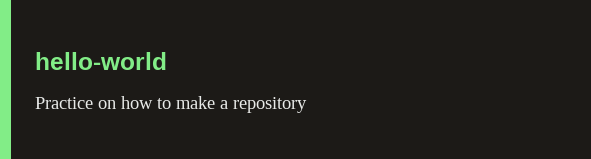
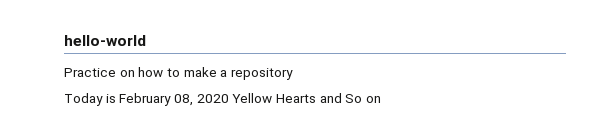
(307, 105) none -> [64,93,381,106] // Today is February 08, 2020 Yellow Hearts and So on

